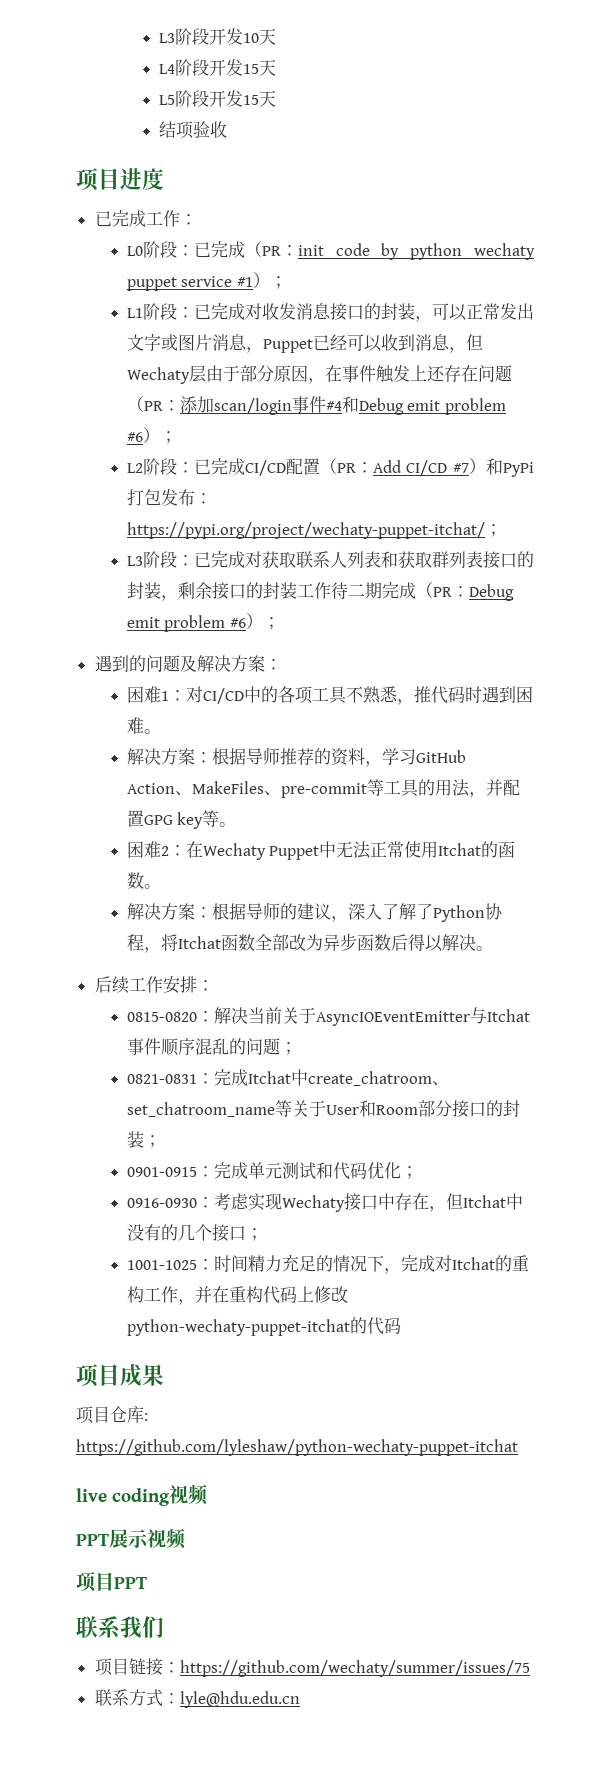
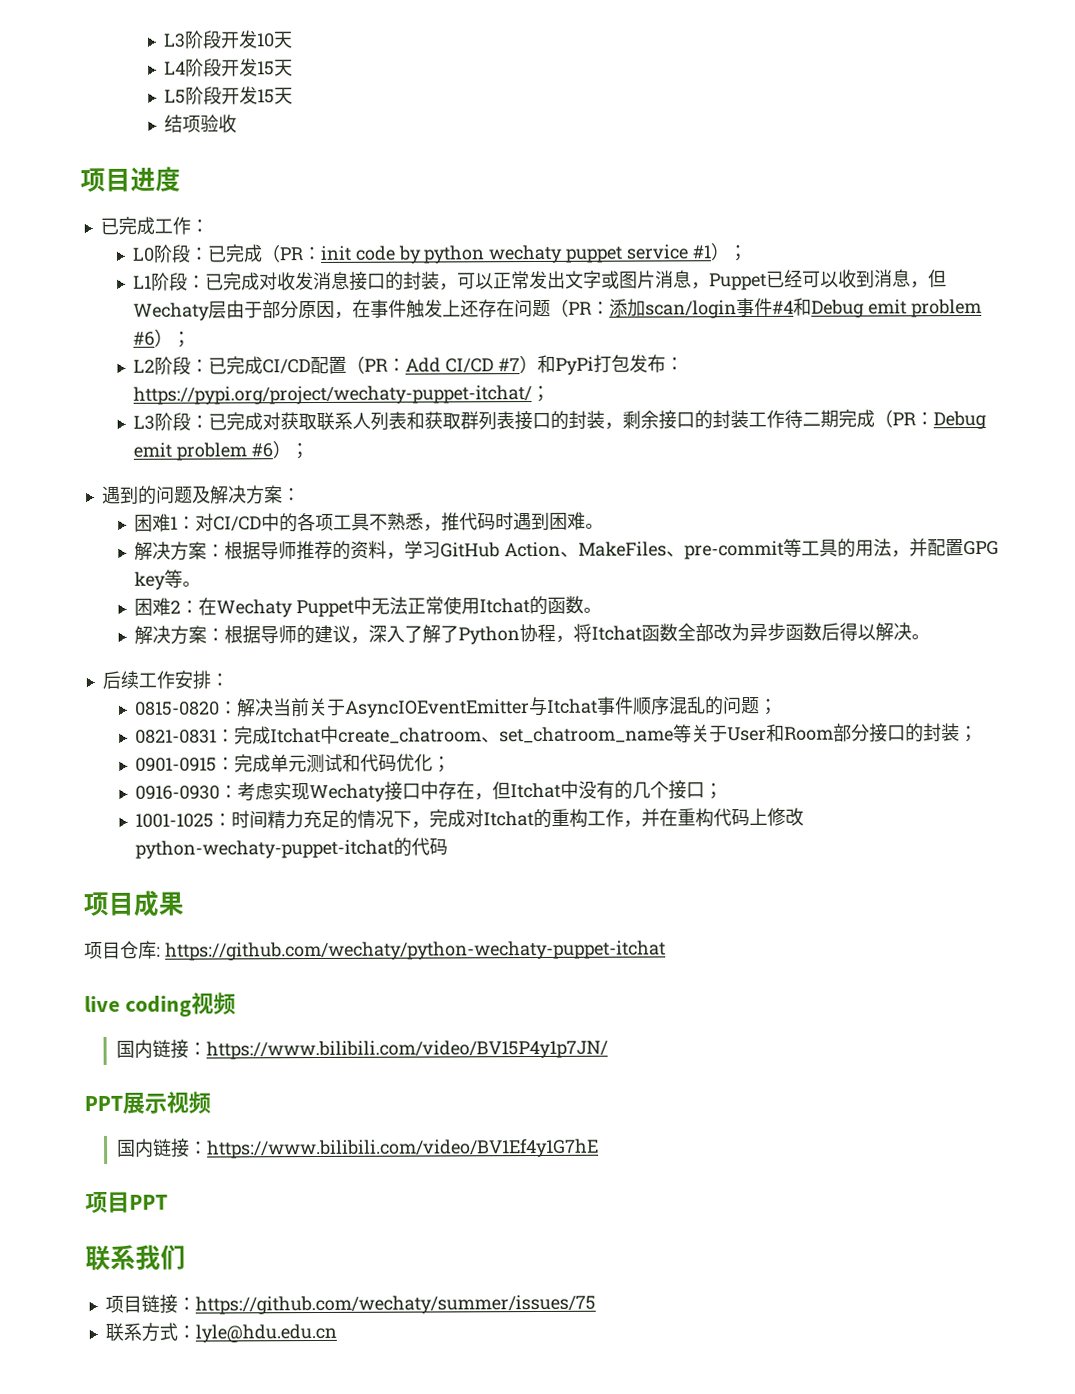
[76,1439,518,1456] https://github.com/lyleshaw/python-wechaty-puppet-itchat -> [164,940,666,961] https://github.com/wechaty/python-wechaty-puppet-itchat
(209, 1494) none -> [115,1039,608,1060] // 国内链接：https://www.bilibili.com/video/BV15P4y1p7JN/
(186, 1538) none -> [116,1138,599,1159] // 国内链接：https://www.bilibili.com/video/BV1Ef4y1G7hE

